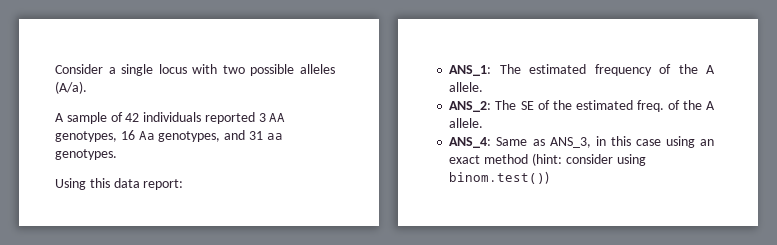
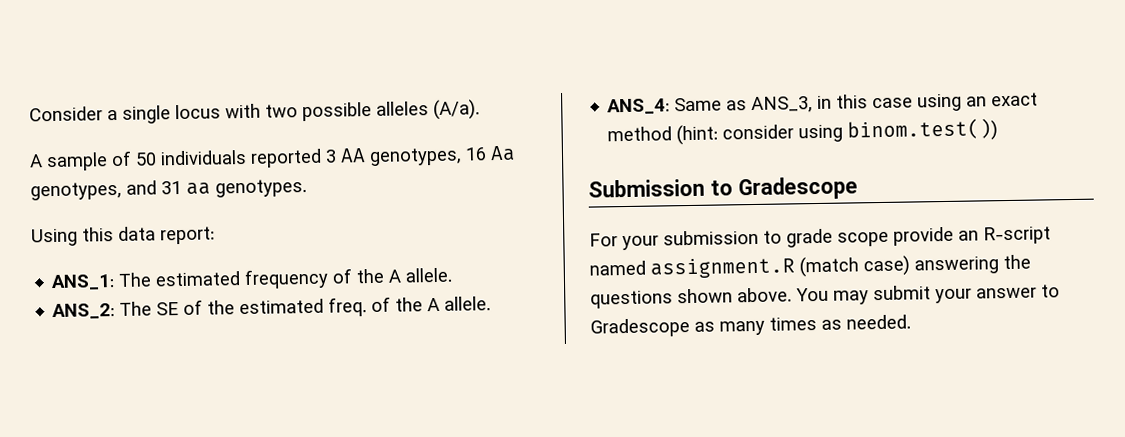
[125,113,140,122] 42 -> [135,152,157,166] 50
(550, 177) none -> [588,176,858,201] [589,226,1051,251] [589,254,1031,279] [590,284,1060,309] [590,314,911,338] // Submission to Gradescope // For your submission to grade scope provide an R-script named assignment.R (match case) answering the questions shown above. You may submit your answer to Gradescope as many times as needed.

